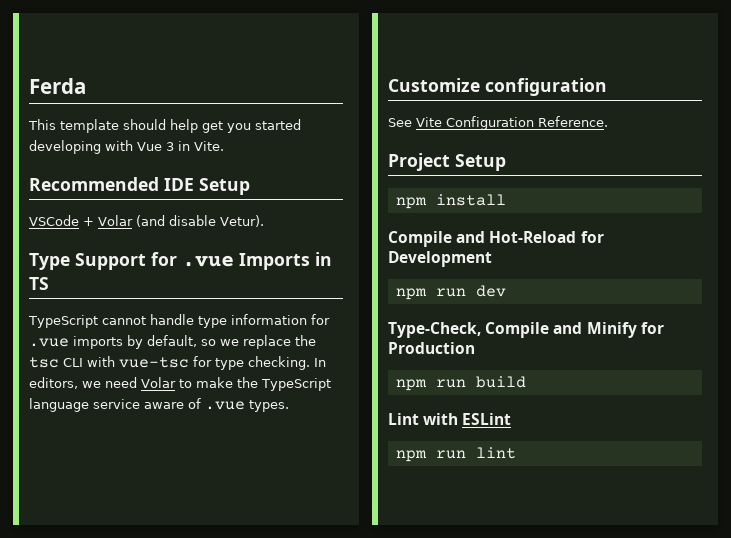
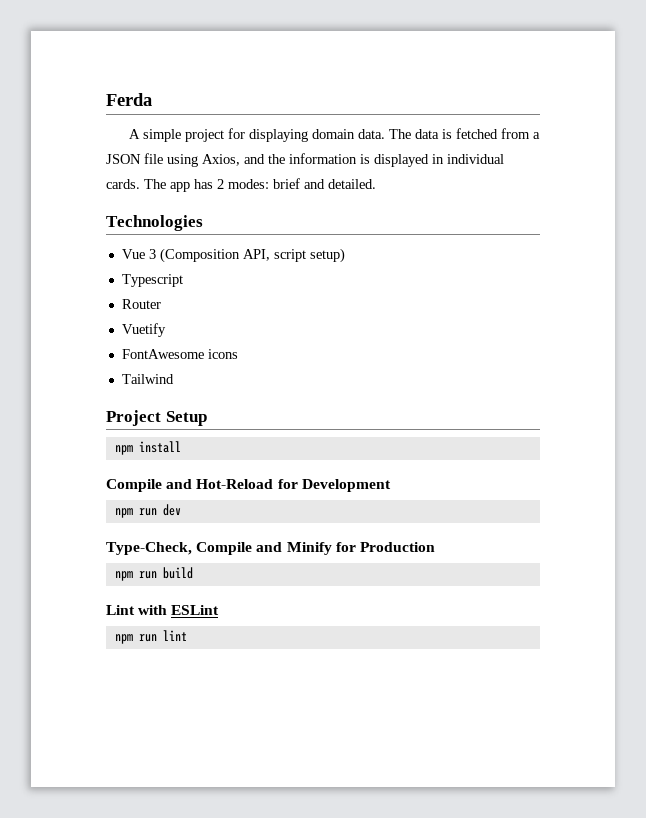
[28,119,301,133] [29,140,224,154] [29,177,250,195] [29,215,264,227] [29,252,332,270] [29,277,49,290] [28,314,330,328] [29,335,316,349] [29,356,326,370] [29,377,331,391] [29,398,289,412] [388,78,607,96] [388,116,608,130] This template should help get you started developing with Vue 3 in Vite. // Recommended IDE Setup // VSCode + Volar (and disable Vetur). // Type Support for .vue Imports in TS // TypeScript cannot handle type information for .vue imports by default, so we replace the tsc CLI with vue-tsc for type checking. In editors, we need Volar to make the TypeScript language service aware of .vue types. // Customize configuration // See Vite Configuration Reference. -> [129,128,541,142] [106,153,504,167] [106,178,376,192] [106,215,203,231] [121,248,345,263] [121,274,183,287] [121,299,161,309] [121,323,166,337] [121,349,238,359] [121,374,174,384] A simple project for displaying domain data. The data is fetched from a JSON file using Axios, and the information is displayed in individual cards. The app has 2 modes: brief and detailed. // Technologies // Vue 3 (Composition API, script setup) // Typescript // Router // Vuetify // FontAwesome icons // Tailwind

